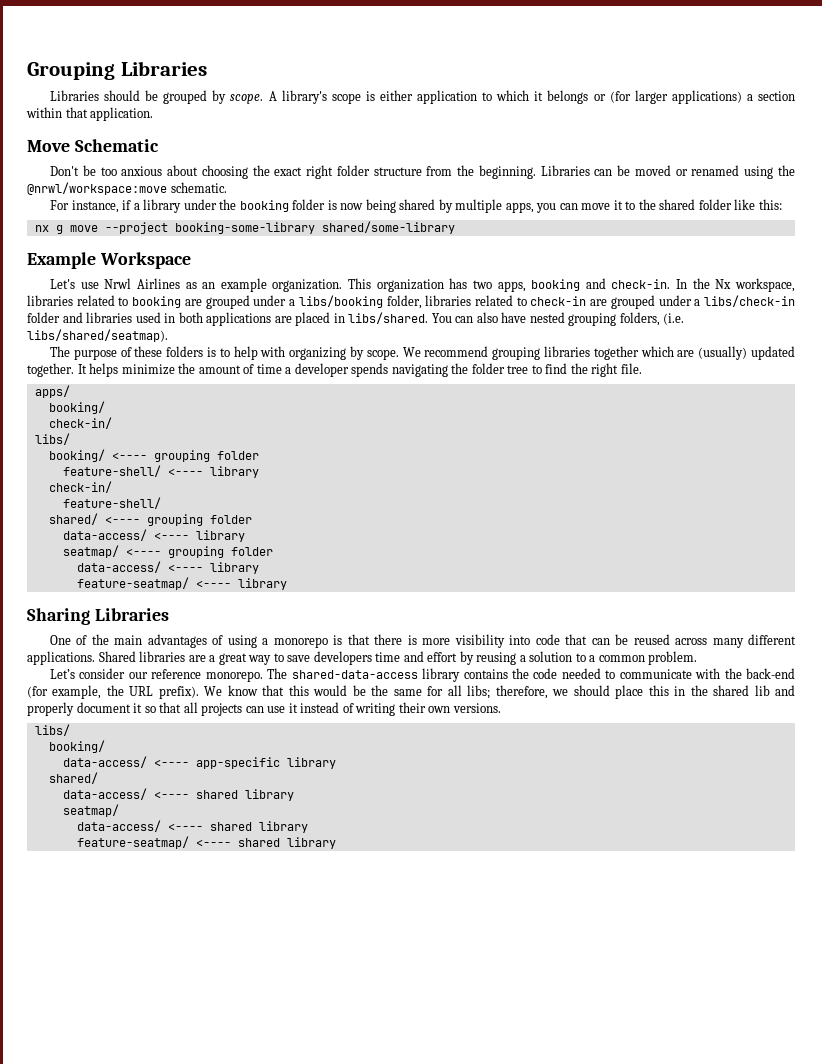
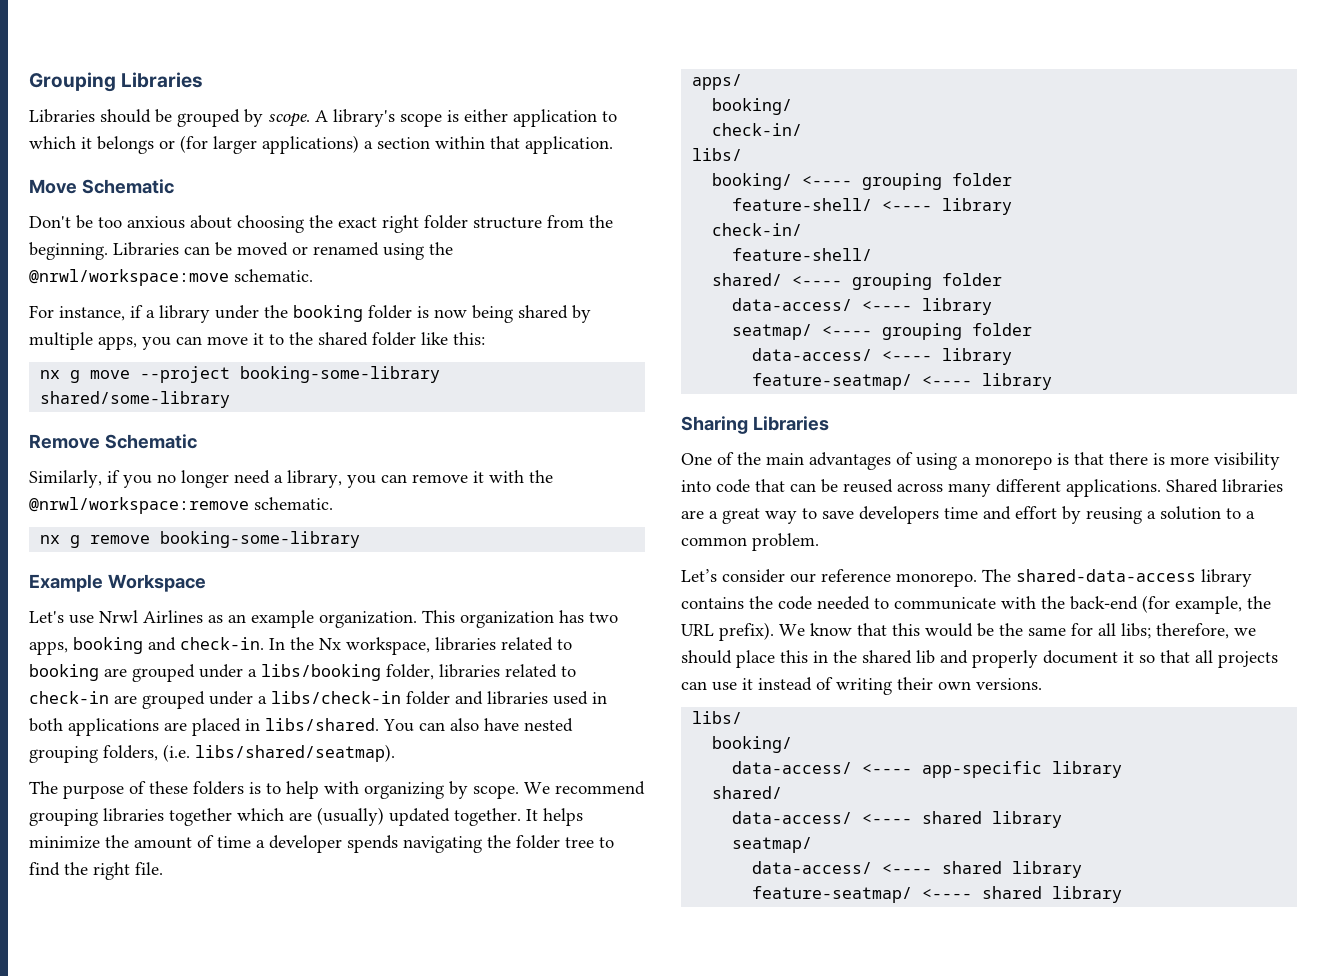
(455, 227) none -> [29,434,197,449] [29,470,553,488] [29,497,333,514] [40,531,361,548] // Remove Schematic // Similarly, if you no longer need a library, you can remove it with the @nrwl/workspace:remove schematic. // nx g remove booking-some-library

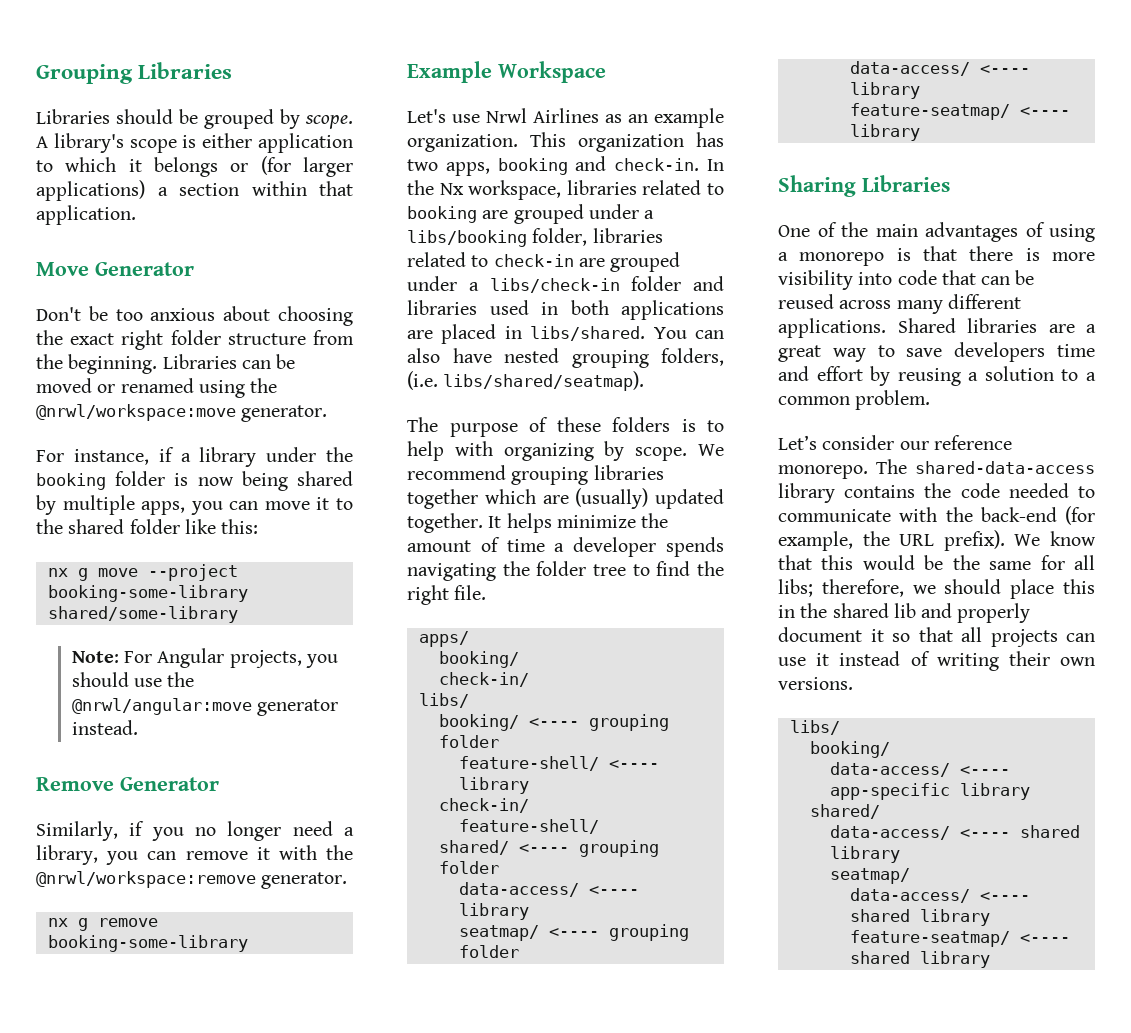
[81,179,174,194] Schematic -> [95,262,194,276] Generator
[234,269,313,282] schematic. -> [241,405,328,422] generator.
(231, 399) none -> [71,648,338,668] [71,672,195,687] [71,698,339,716] [71,720,138,735] // Note: For Angular projects, you should use the @nrwl/angular:move generator instead.
[104,434,197,449] Schematic -> [120,777,219,791] Generator
[254,497,333,510] schematic. -> [261,872,348,889] generator.

